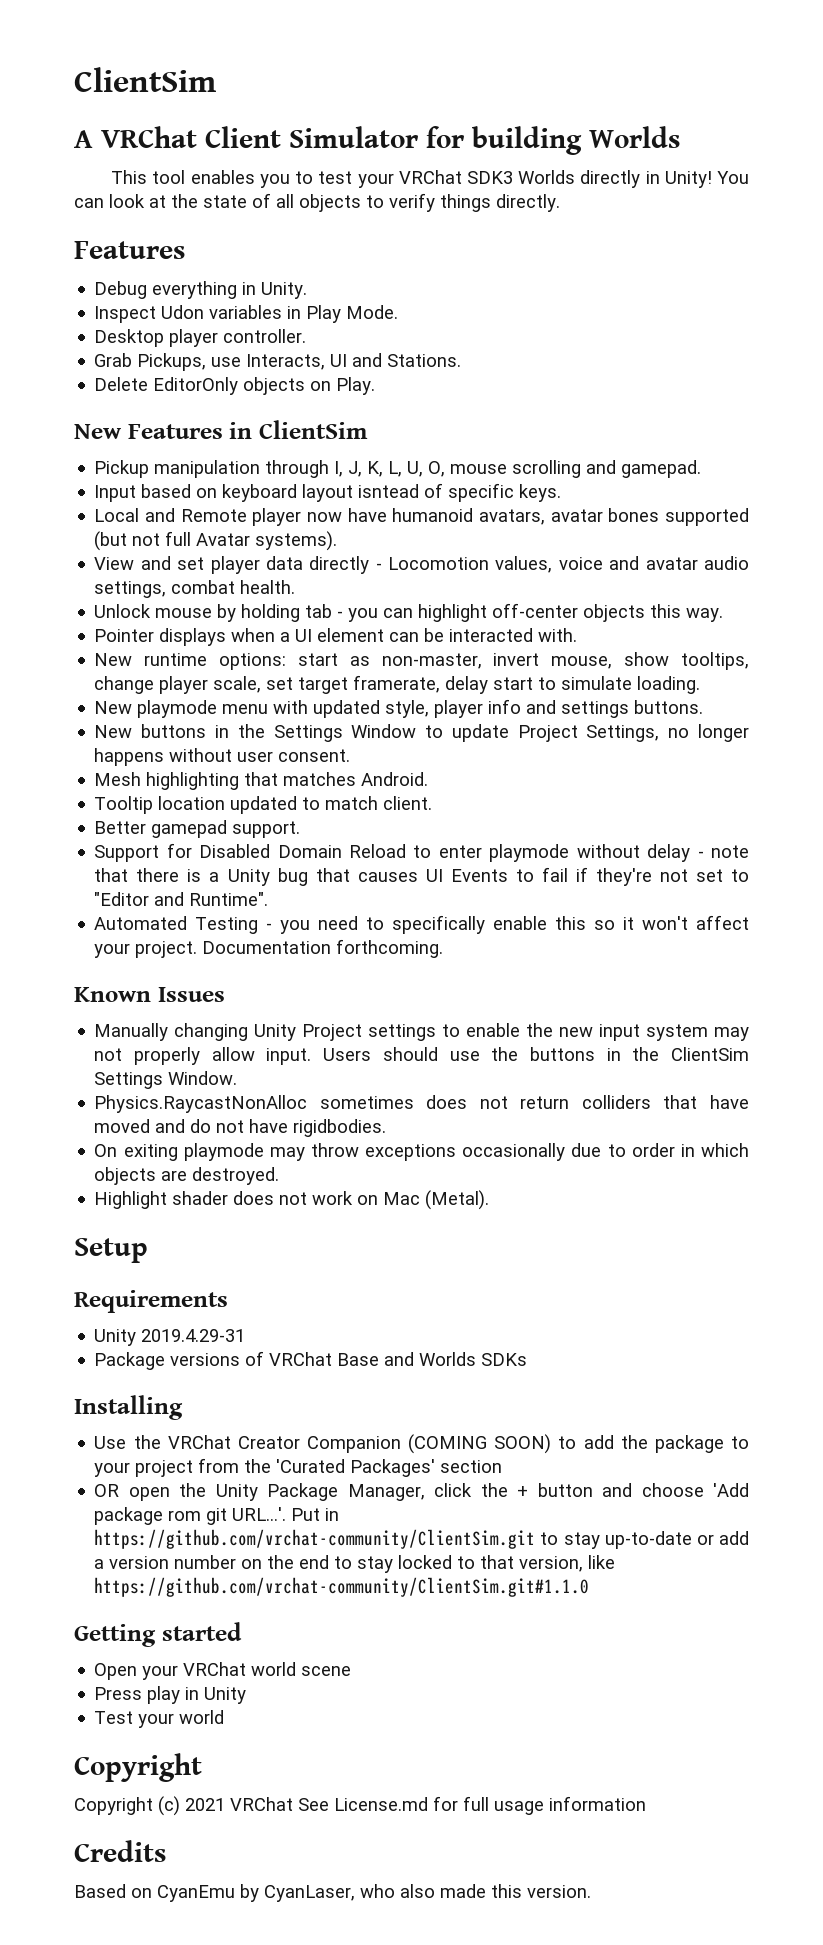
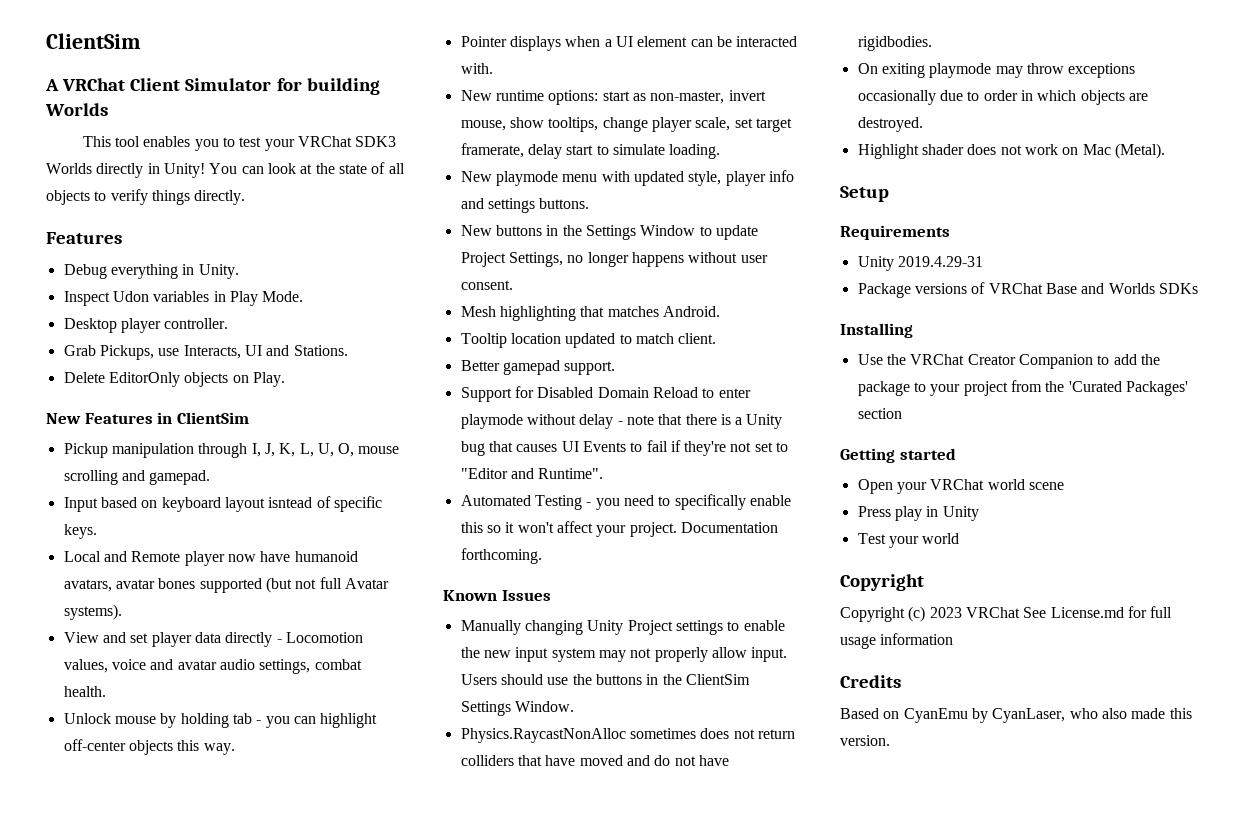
[408,1434,552,1454] (COMING SOON) -> (1093, 361) none
[94,1483,749,1501] [94,1507,340,1525] [94,1529,749,1549] [94,1555,616,1573] [94,1577,590,1597] // OR open the Unity Package Manager, click the + button and choose 'Add package rom git URL...'. Put in https://github.com/vrchat-community/ClientSim.git to stay up-to-date or add a version number on the end to stay locked to that version, like https://github.com/vrchat-community/ClientSim.git#1.1.0 -> (902, 413) none
[185,1798,225,1811] 2021 -> [929,607,962,618] 2023

